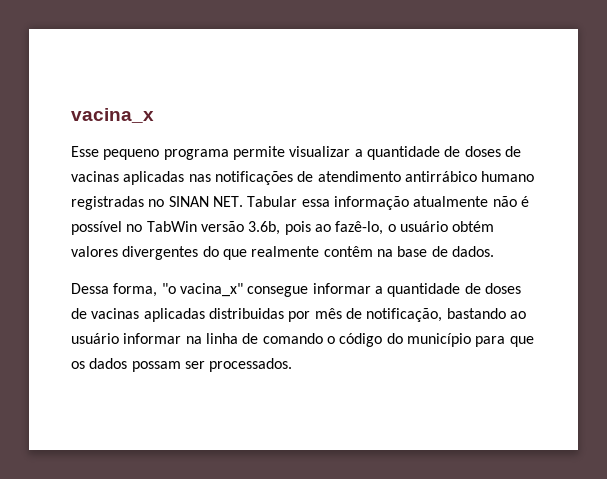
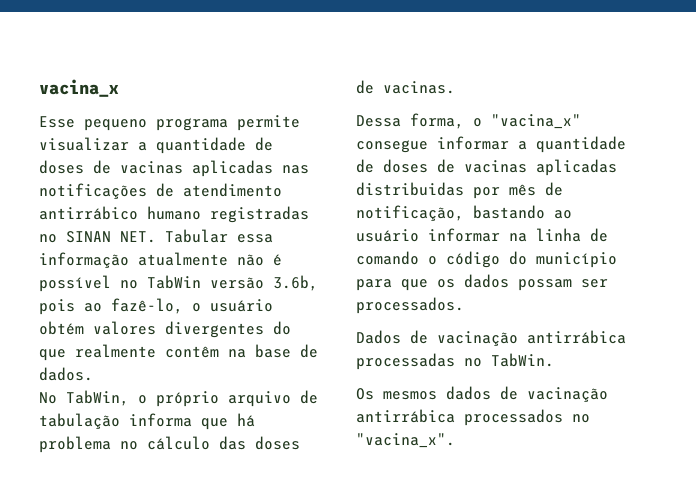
(494, 251) none -> [39,390,318,407] [39,413,255,430] [39,436,300,453] [356,80,455,94] // No TabWin, o próprio arquivo de tabulação informa que há problema no cálculo das doses de vacinas.
[161,283,243,297] "o vacina_x" -> [473,114,581,129] o "vacina_x"
(293, 365) none -> [356,330,626,347] [356,353,554,370] [356,386,608,403] [356,409,590,426] [356,433,455,448] // Dados de vacinação antirrábica processadas no TabWin. // Os mesmos dados de vacinação antirrábica processados no "vacina_x".

